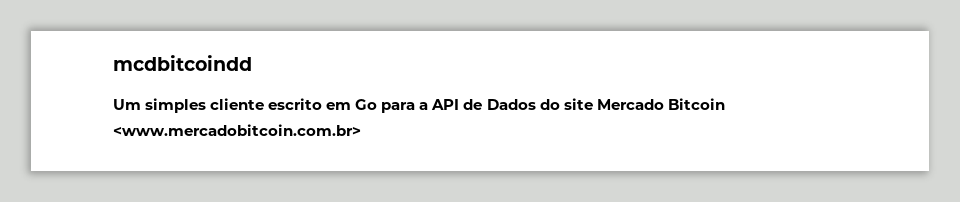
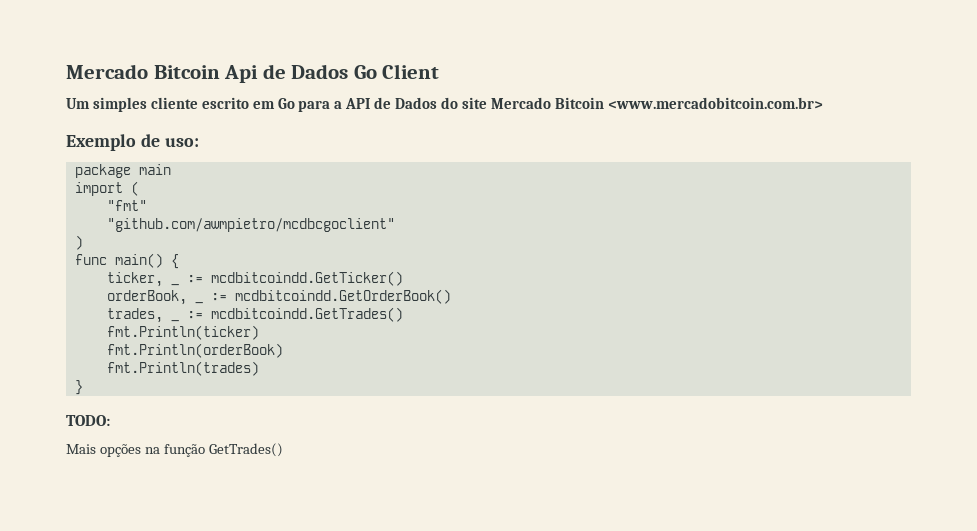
[113,55,252,71] mcdbitcoindd -> [66,64,440,83] Mercado Bitcoin Api de Dados Go Client
(361, 130) none -> [66,134,199,151] [74,164,171,178] [74,181,139,196] [106,200,147,211] [106,218,395,232] [74,235,83,250] [74,253,179,269] [106,272,179,287] [186,271,403,286] [106,290,203,305] [210,289,451,304] [106,308,179,323] [186,307,403,322] [106,325,259,340] [106,343,283,358] [106,361,259,376] [74,380,83,395] [66,415,110,426] [66,443,283,457] // Exemplo de uso: // package main // import ( // "fmt" // "github.com/awmpietro/mcdbcgoclient" // ) // func main() { // ticker, _ := mcdbitcoindd.GetTicker() // orderBook, _ := mcdbitcoindd.GetOrderBook() // trades, _ := mcdbitcoindd.GetTrades() // fmt.Println(ticker) // fmt.Println(orderBook) // fmt.Println(trades) // } // TODO: // Mais opções na função GetTrades()

